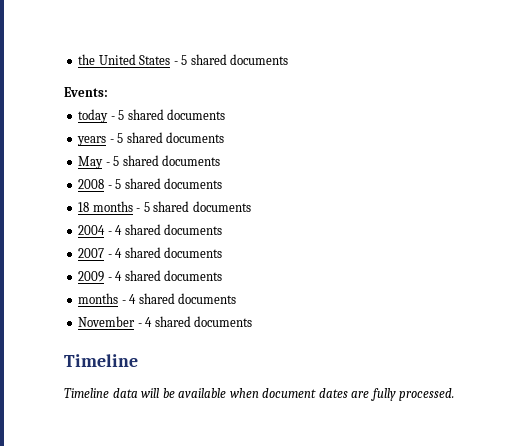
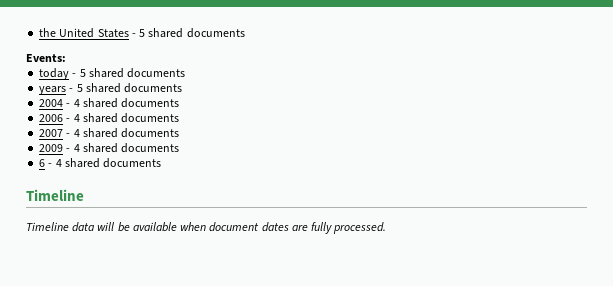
[78,155,221,169] [78,178,223,189] [78,201,251,212] [78,225,106,235] May - 5 shared documents // 2008 - 5 shared documents // 18 months - 5 shared documents // 2004 -> [39,98,180,108] [39,114,64,122] 2004 - 4 shared documents // 2006
[78,293,237,304] [78,316,136,327] months - 4 shared documents // November -> [39,159,46,167] 6

